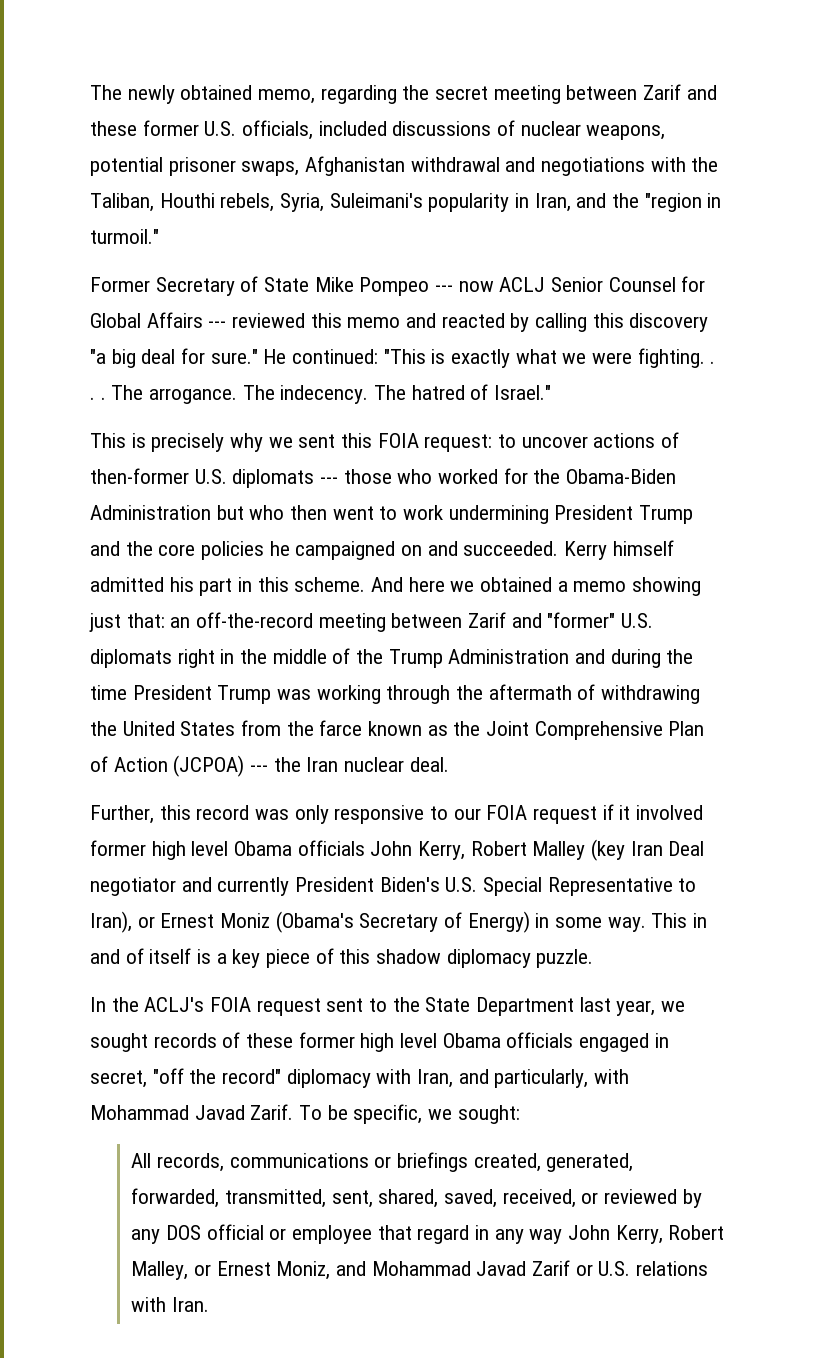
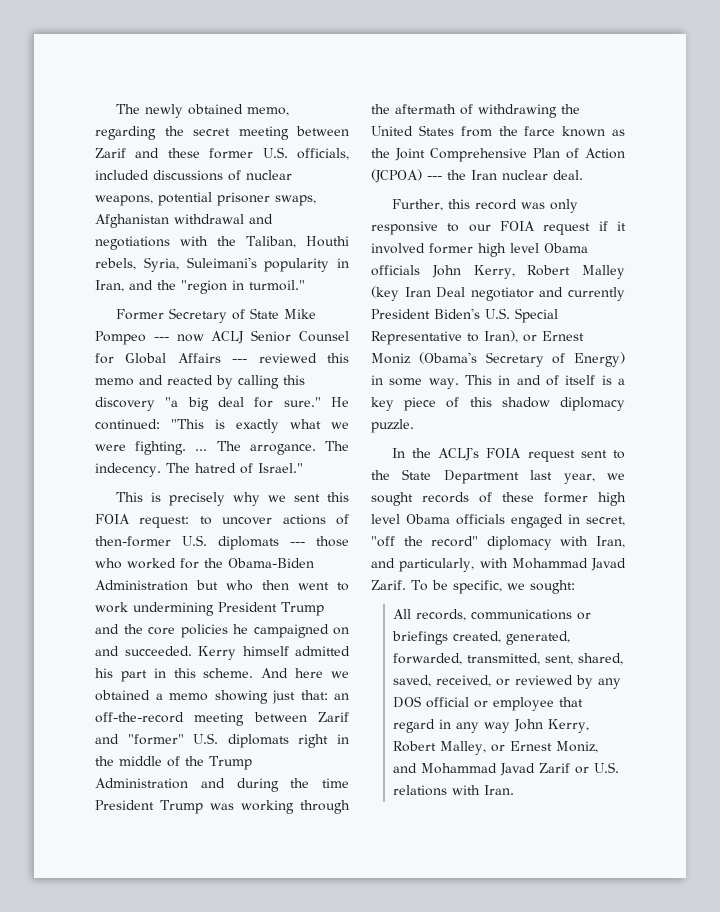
[710,361,716,364] [90,397,106,400] . . . -> [195,449,208,451] ...

